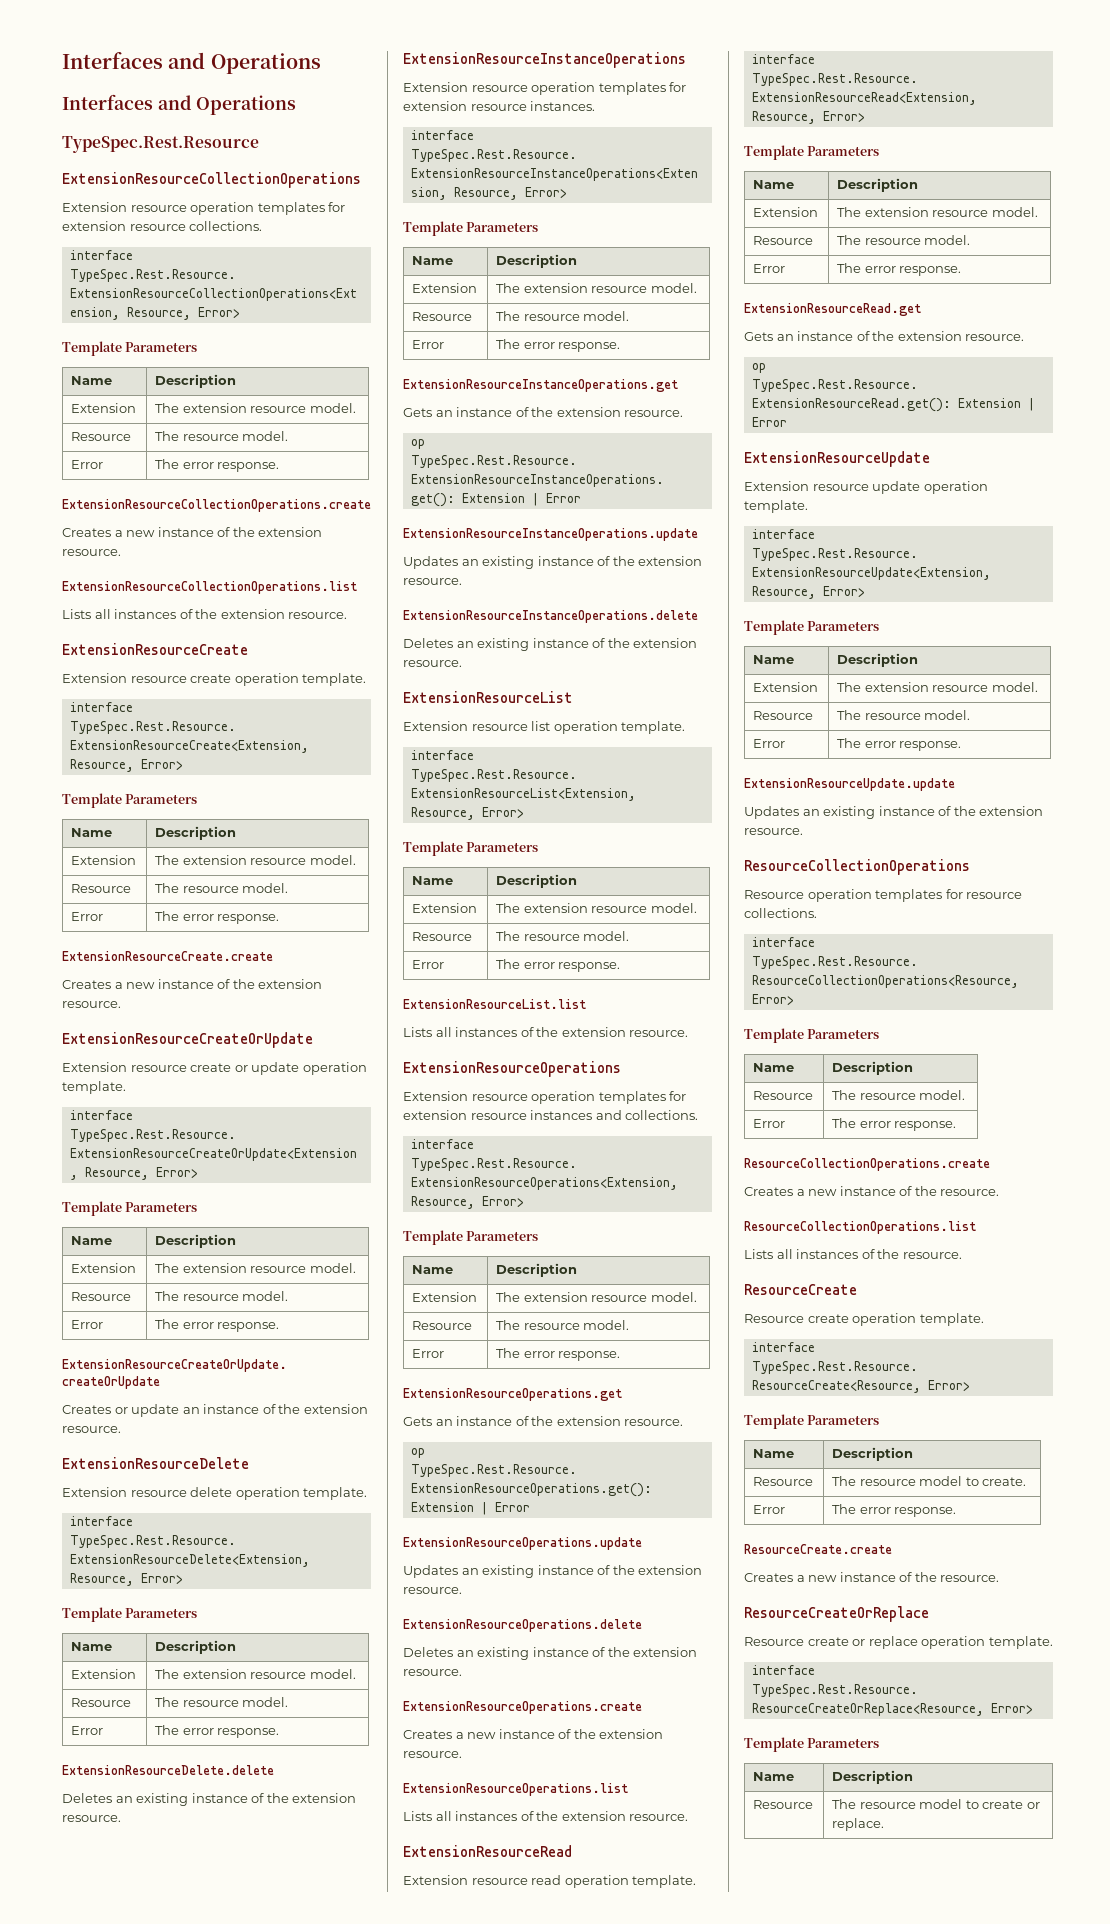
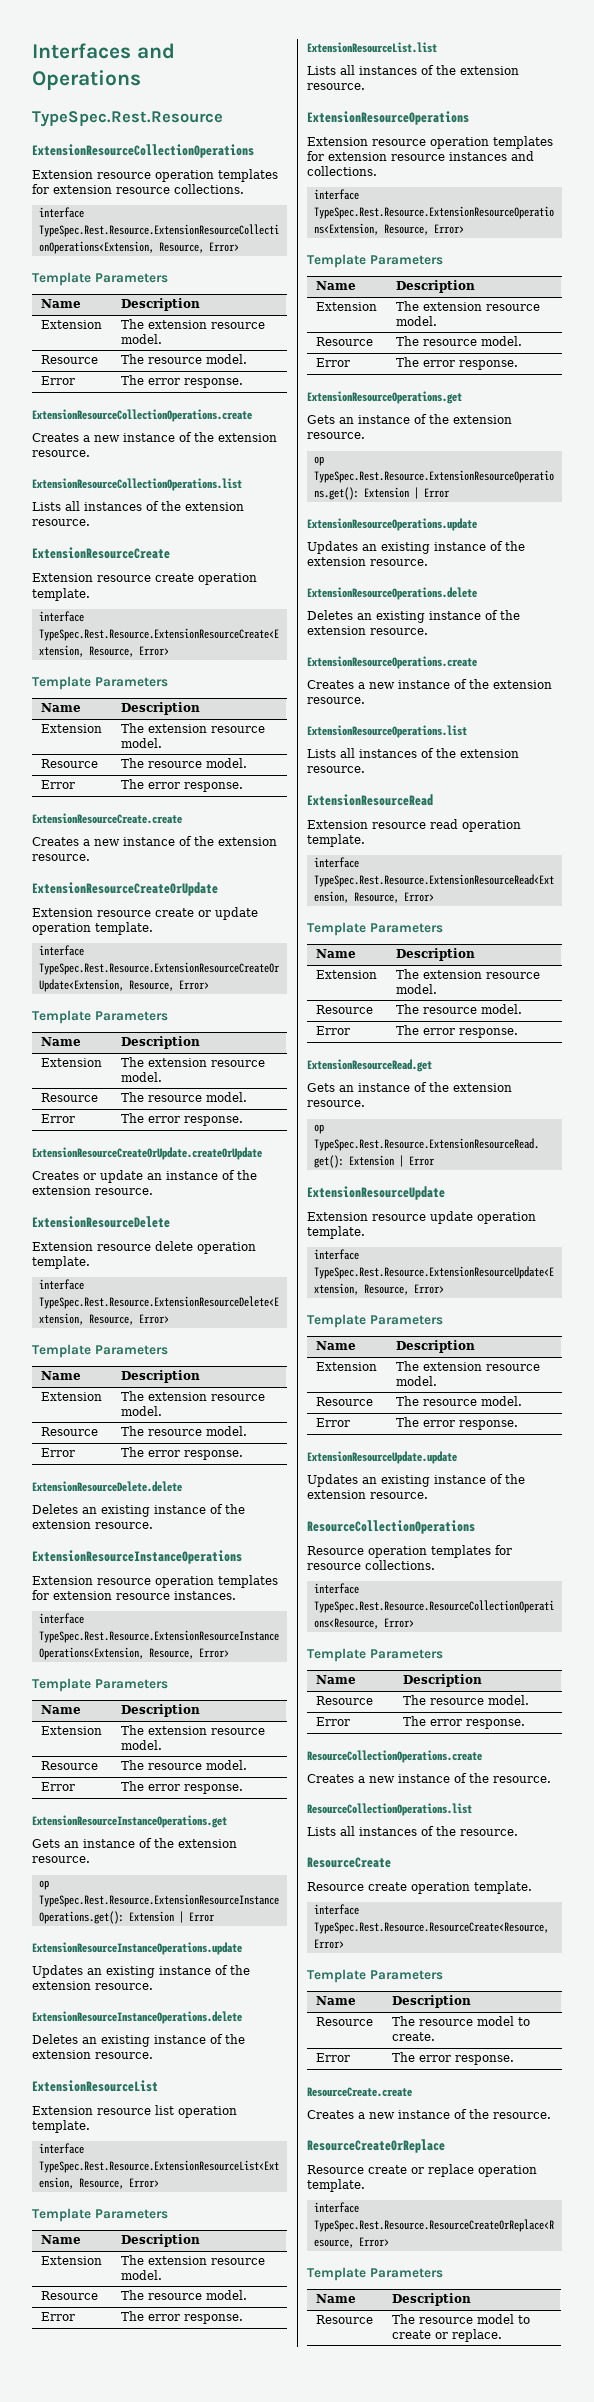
[62,52,321,74] [62,94,297,115] Interfaces and Operations // Interfaces and Operations -> [32,43,175,59] [32,70,141,90] Interfaces and Operations

